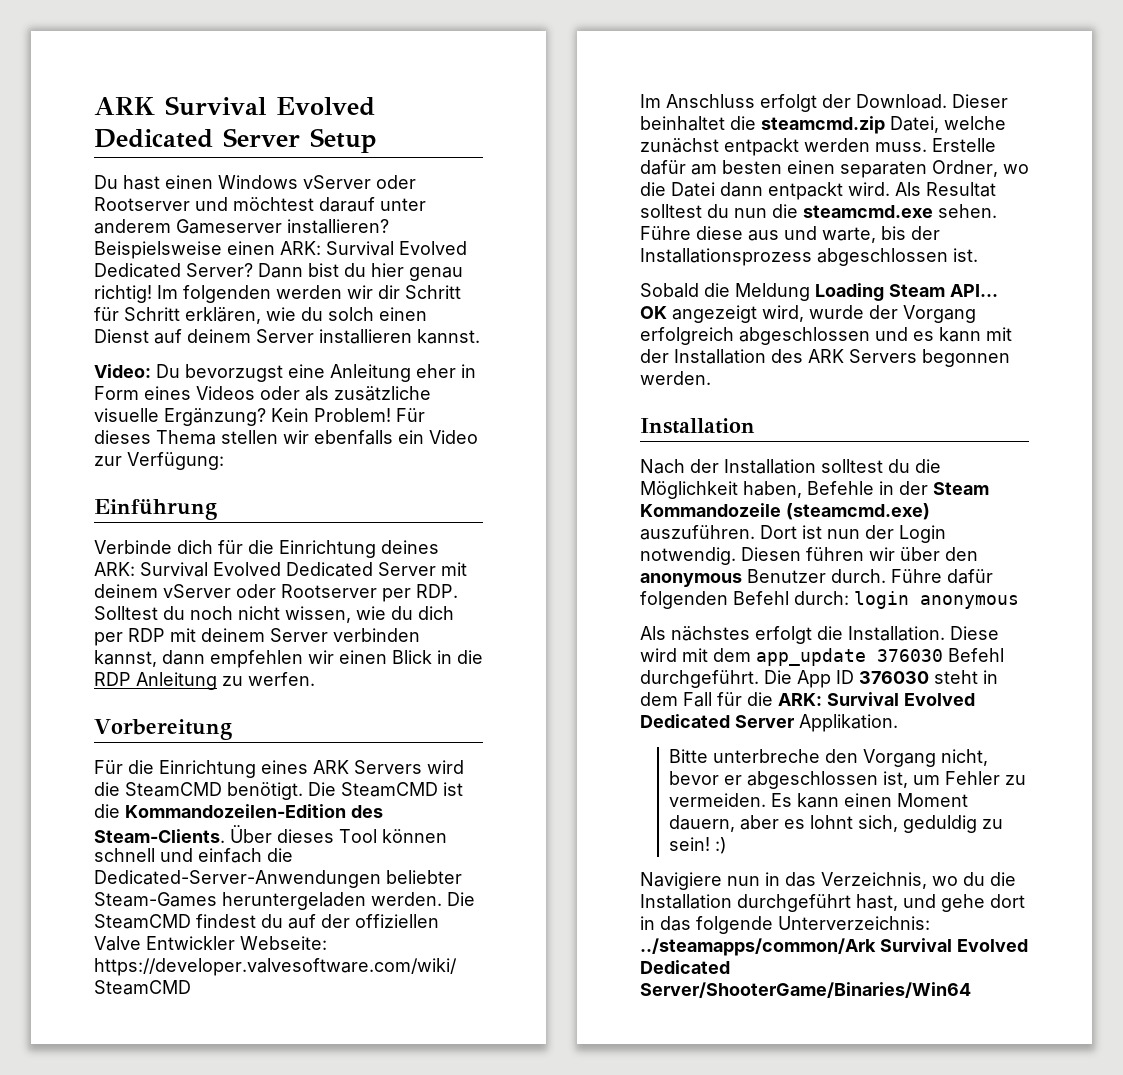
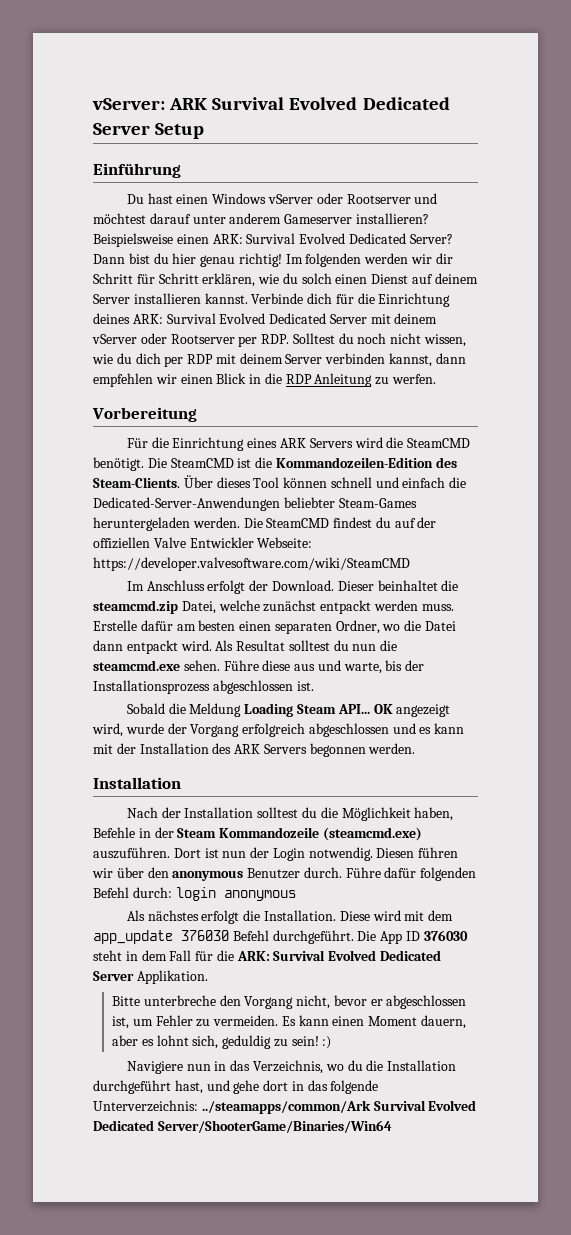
(94, 106) none -> [92,98,165,110] vServer:
(377, 140) none -> [93,163,181,178] // Einführung
[94,364,476,382] [94,386,431,401] [94,408,425,426] [94,430,478,445] [94,452,224,470] [94,499,217,520] // Video: Du bevorzugst eine Anleitung eher in Form eines Videos oder als zusätzliche visuelle Ergänzung? Kein Problem! Für dieses Thema stellen wir ebenfalls ein Video zur Verfügung: // Einführung // -> (248, 298) none

